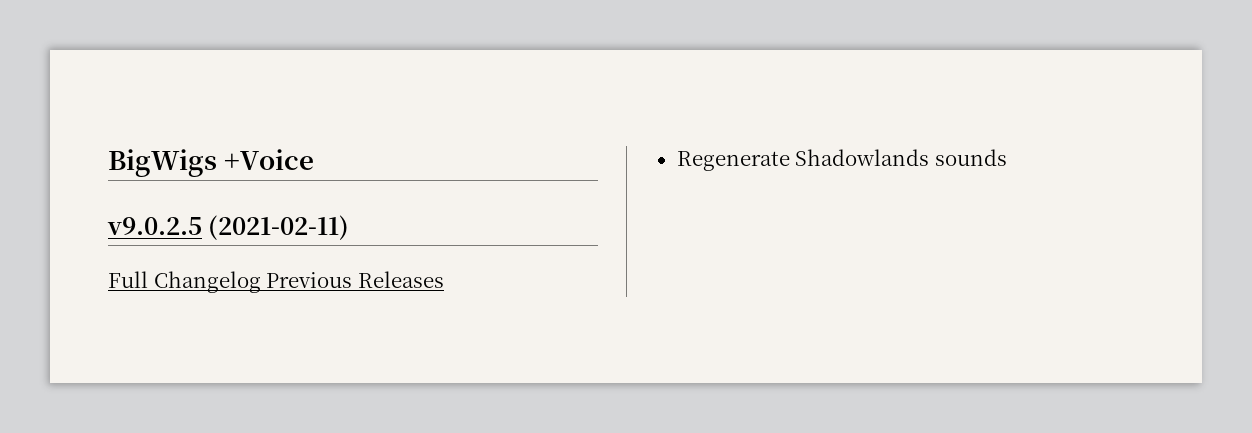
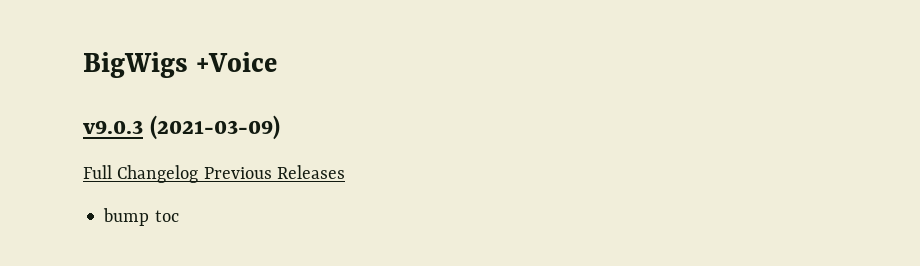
[107,215,350,240] v9.0.2.5 (2021-02-11) -> [83,115,281,140] v9.0.3 (2021-03-09)
[676,149,1007,171] Regenerate Shadowlands sounds -> [103,208,179,226] bump toc

